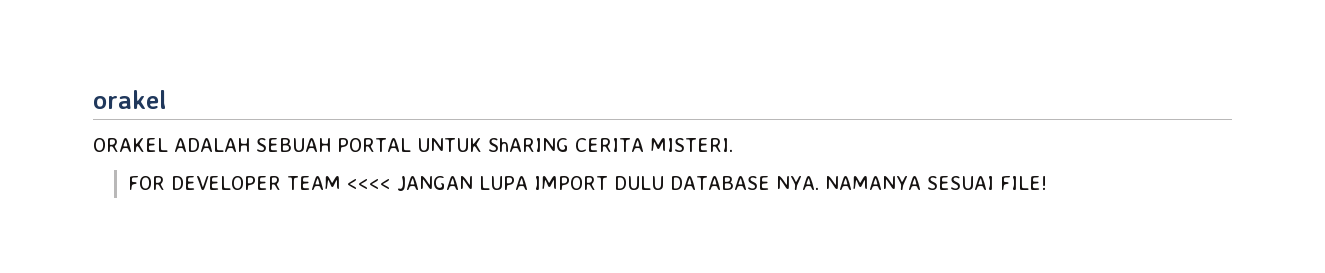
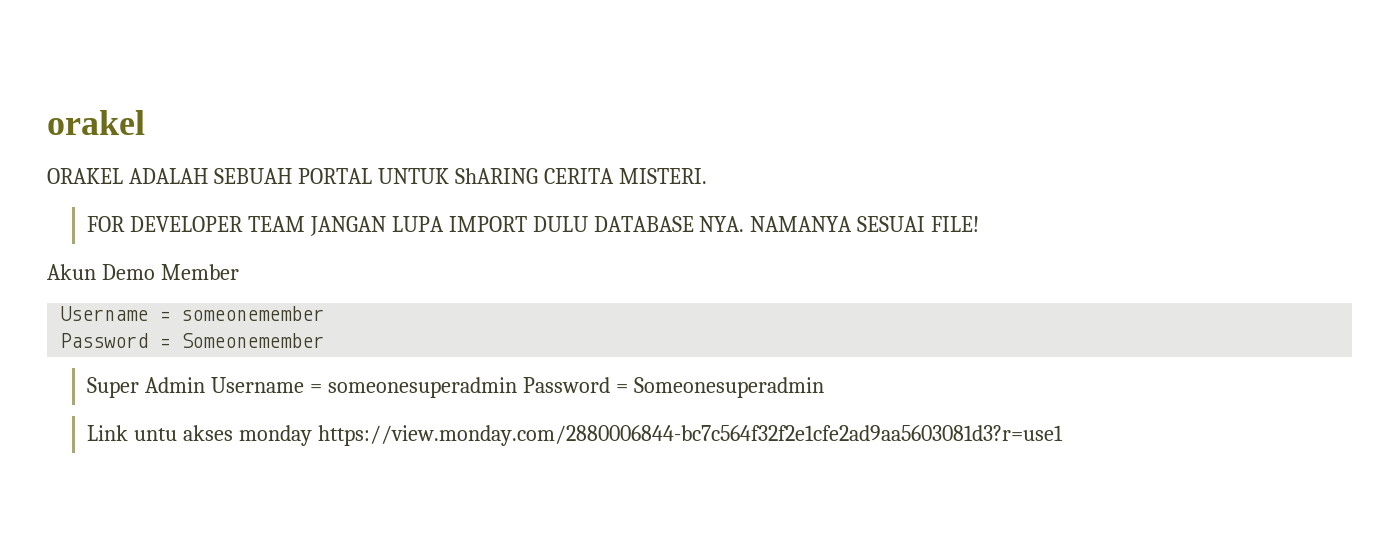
[346,179,391,190] <<<< -> (305, 224) none
(1047, 183) none -> [47,264,239,280] [60,306,325,321] [60,333,325,348] [86,377,824,398] [86,425,1063,446] // Akun Demo Member // Username = someonemember // Password = Someonemember // Super Admin Username = someonesuperadmin Password = Someonesuperadmin // Link untu akses monday https://view.monday.com/2880006844-bc7c564f32f2e1cfe2ad9aa5603081d3?r=use1

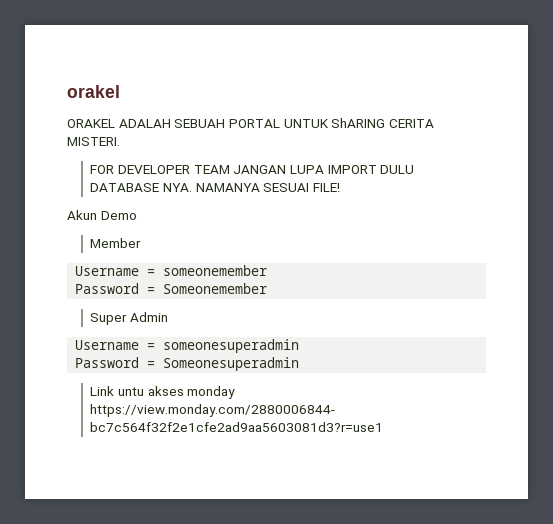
(155, 272) none -> (137, 215) //
(205, 385) none -> (169, 317) //
(517, 387) none -> (300, 346) //

